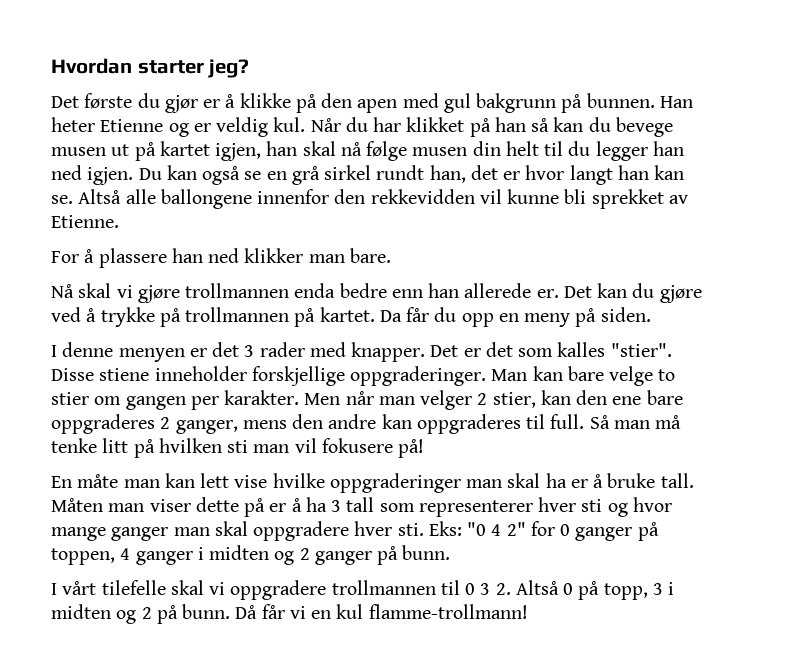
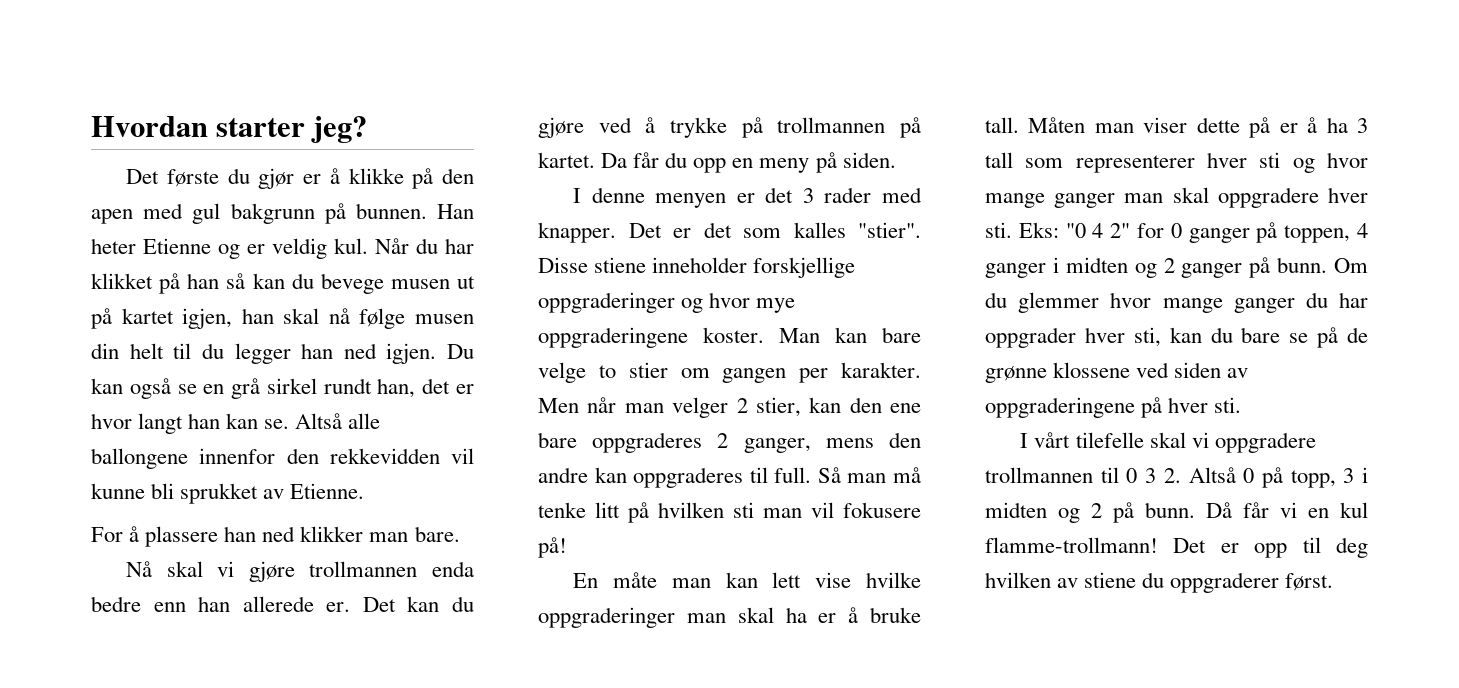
[591,189,664,209] sprekket -> [180,483,259,504] sprukket
[350,366,487,386] oppgraderinger. -> [538,292,796,313] [538,327,764,348] oppgraderinger og hvor mye oppgraderingene koster.
(451, 552) none -> [1334,258,1368,273] [985,292,1368,313] [985,327,1368,348] [985,362,1249,383] [985,397,1242,418] Om du glemmer hvor mange ganger du har oppgrader hver sti, kan du bare se på de grønne klossene ved siden av oppgraderingene på hver sti.
(528, 611) none -> [1173,537,1368,558] [985,572,1334,593] Det er opp til deg hvilken av stiene du oppgraderer først.

